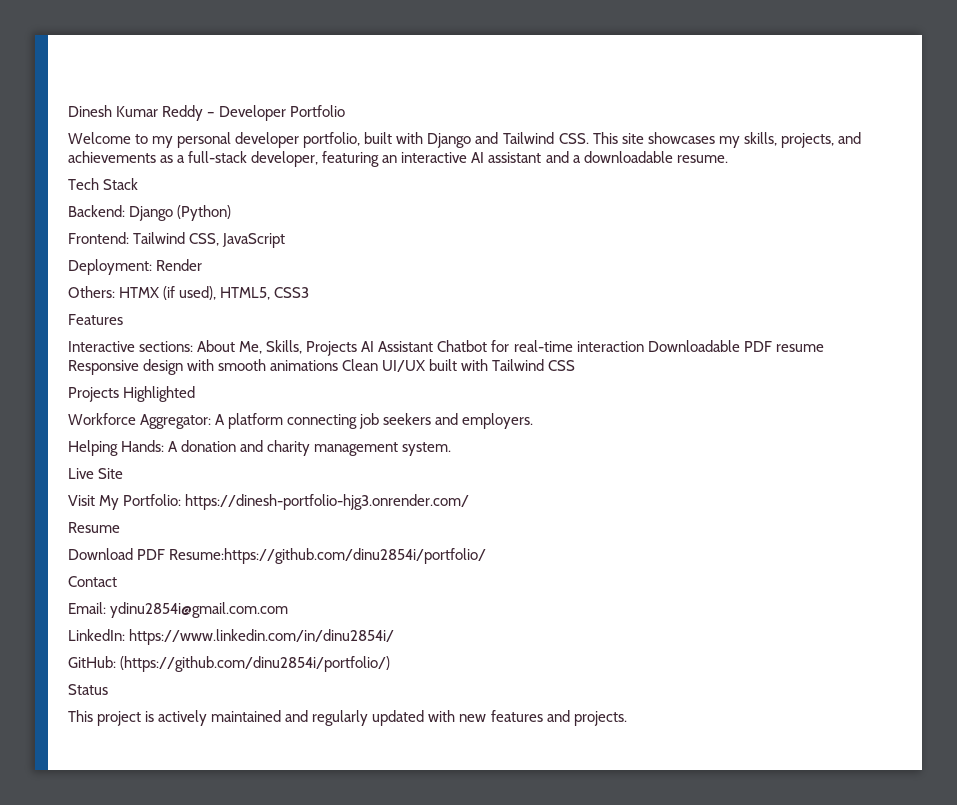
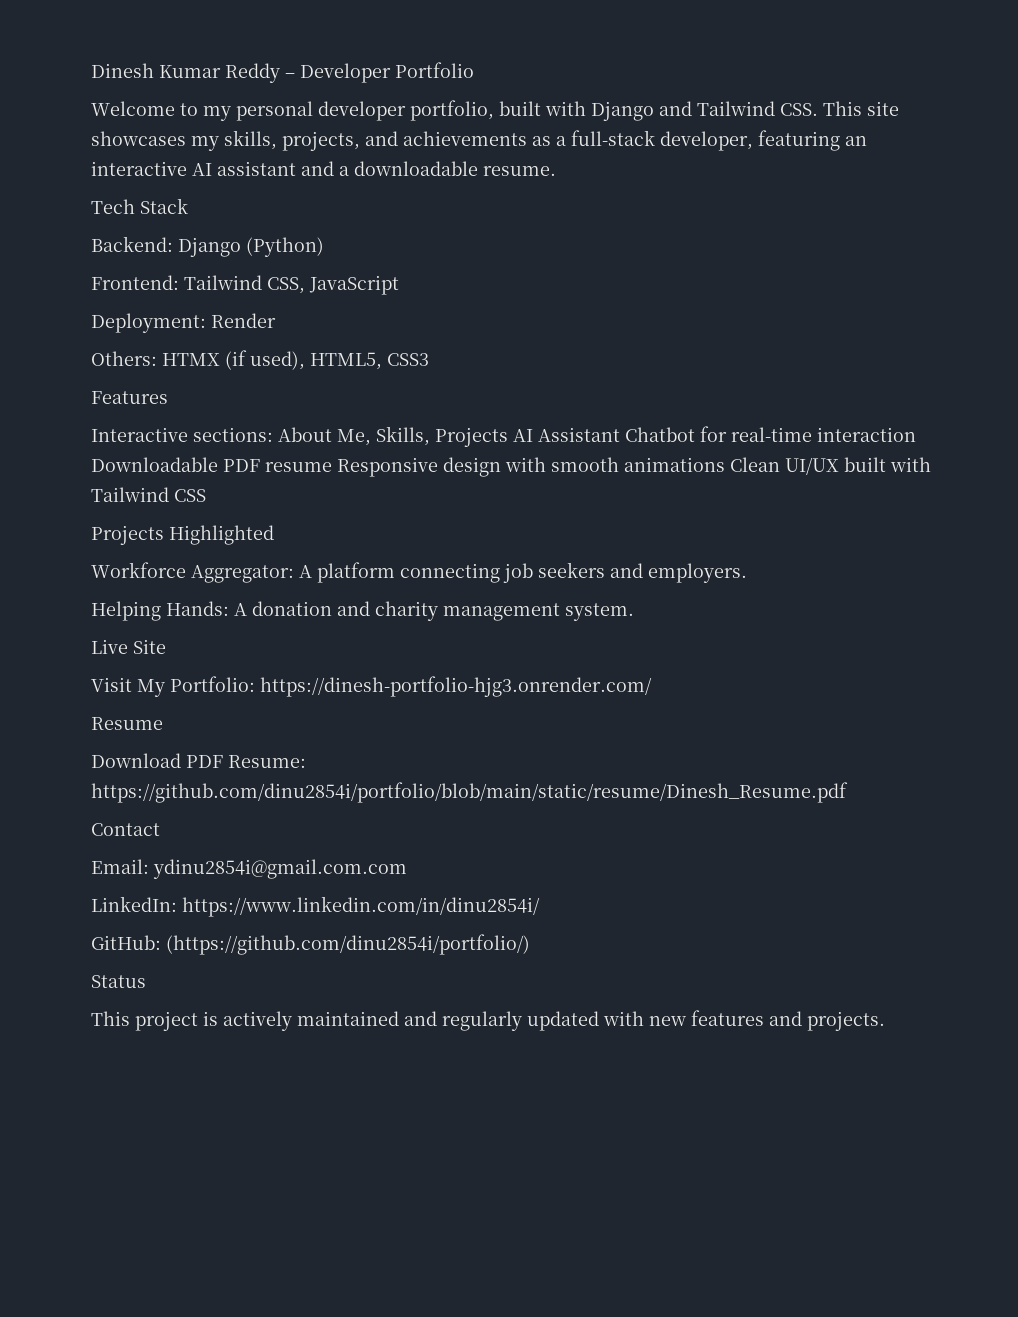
[169,548,487,564] Resume:https://github.com/dinu2854i/portfolio/ -> [228,755,306,768] [91,782,848,803] Resume: https://github.com/dinu2854i/portfolio/blob/main/static/resume/Dinesh_Resume.pdf

